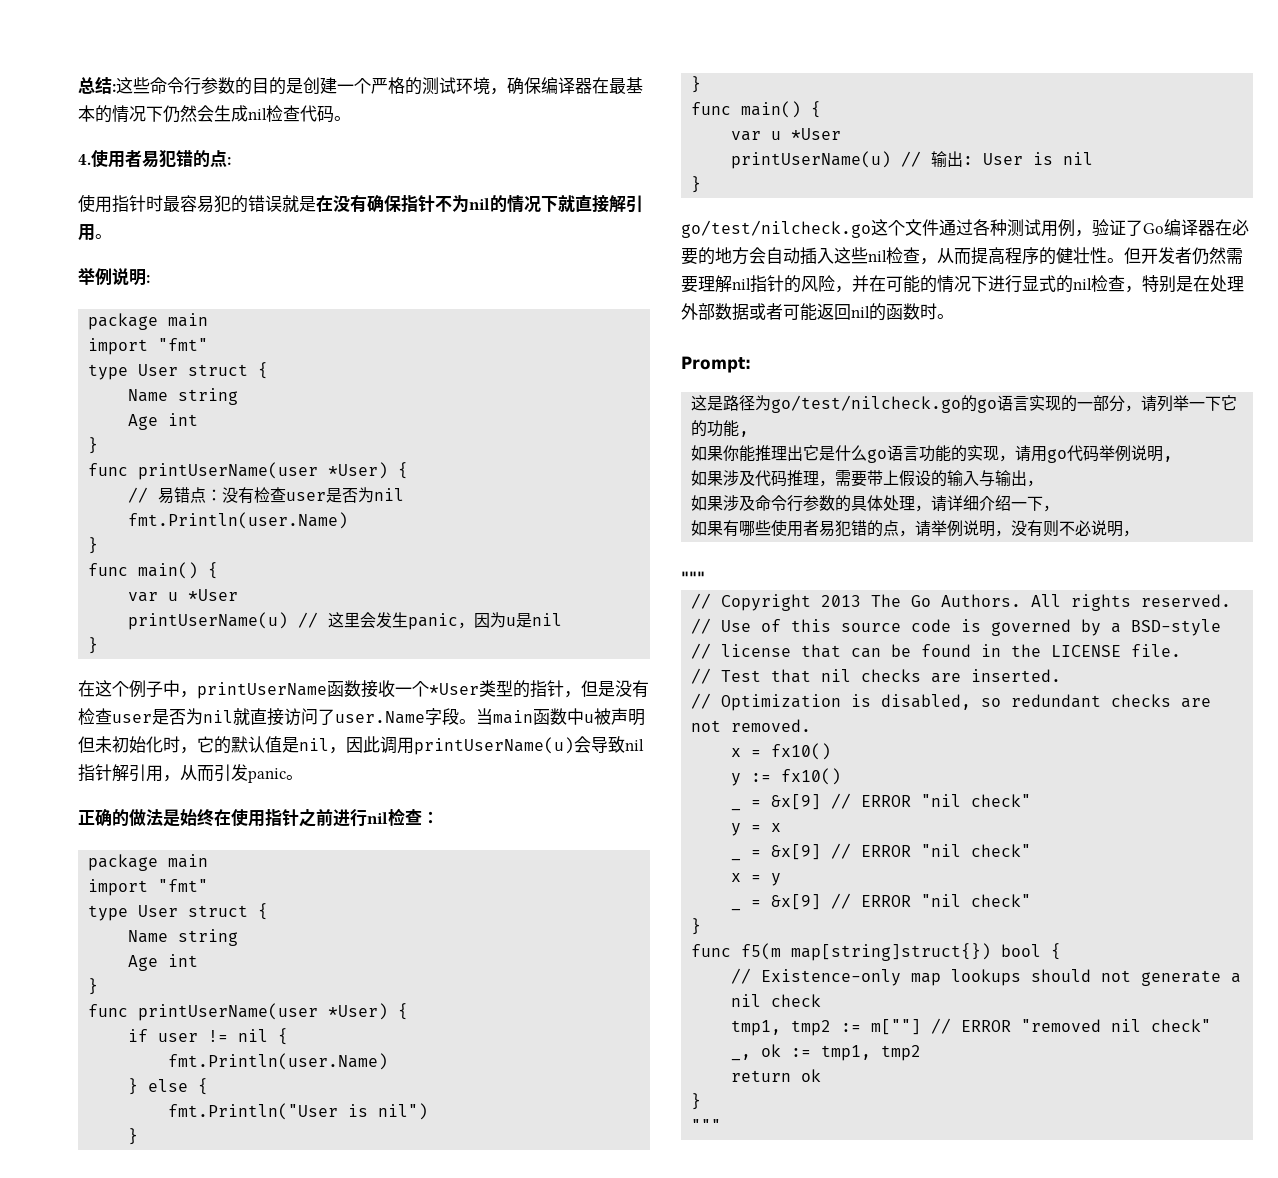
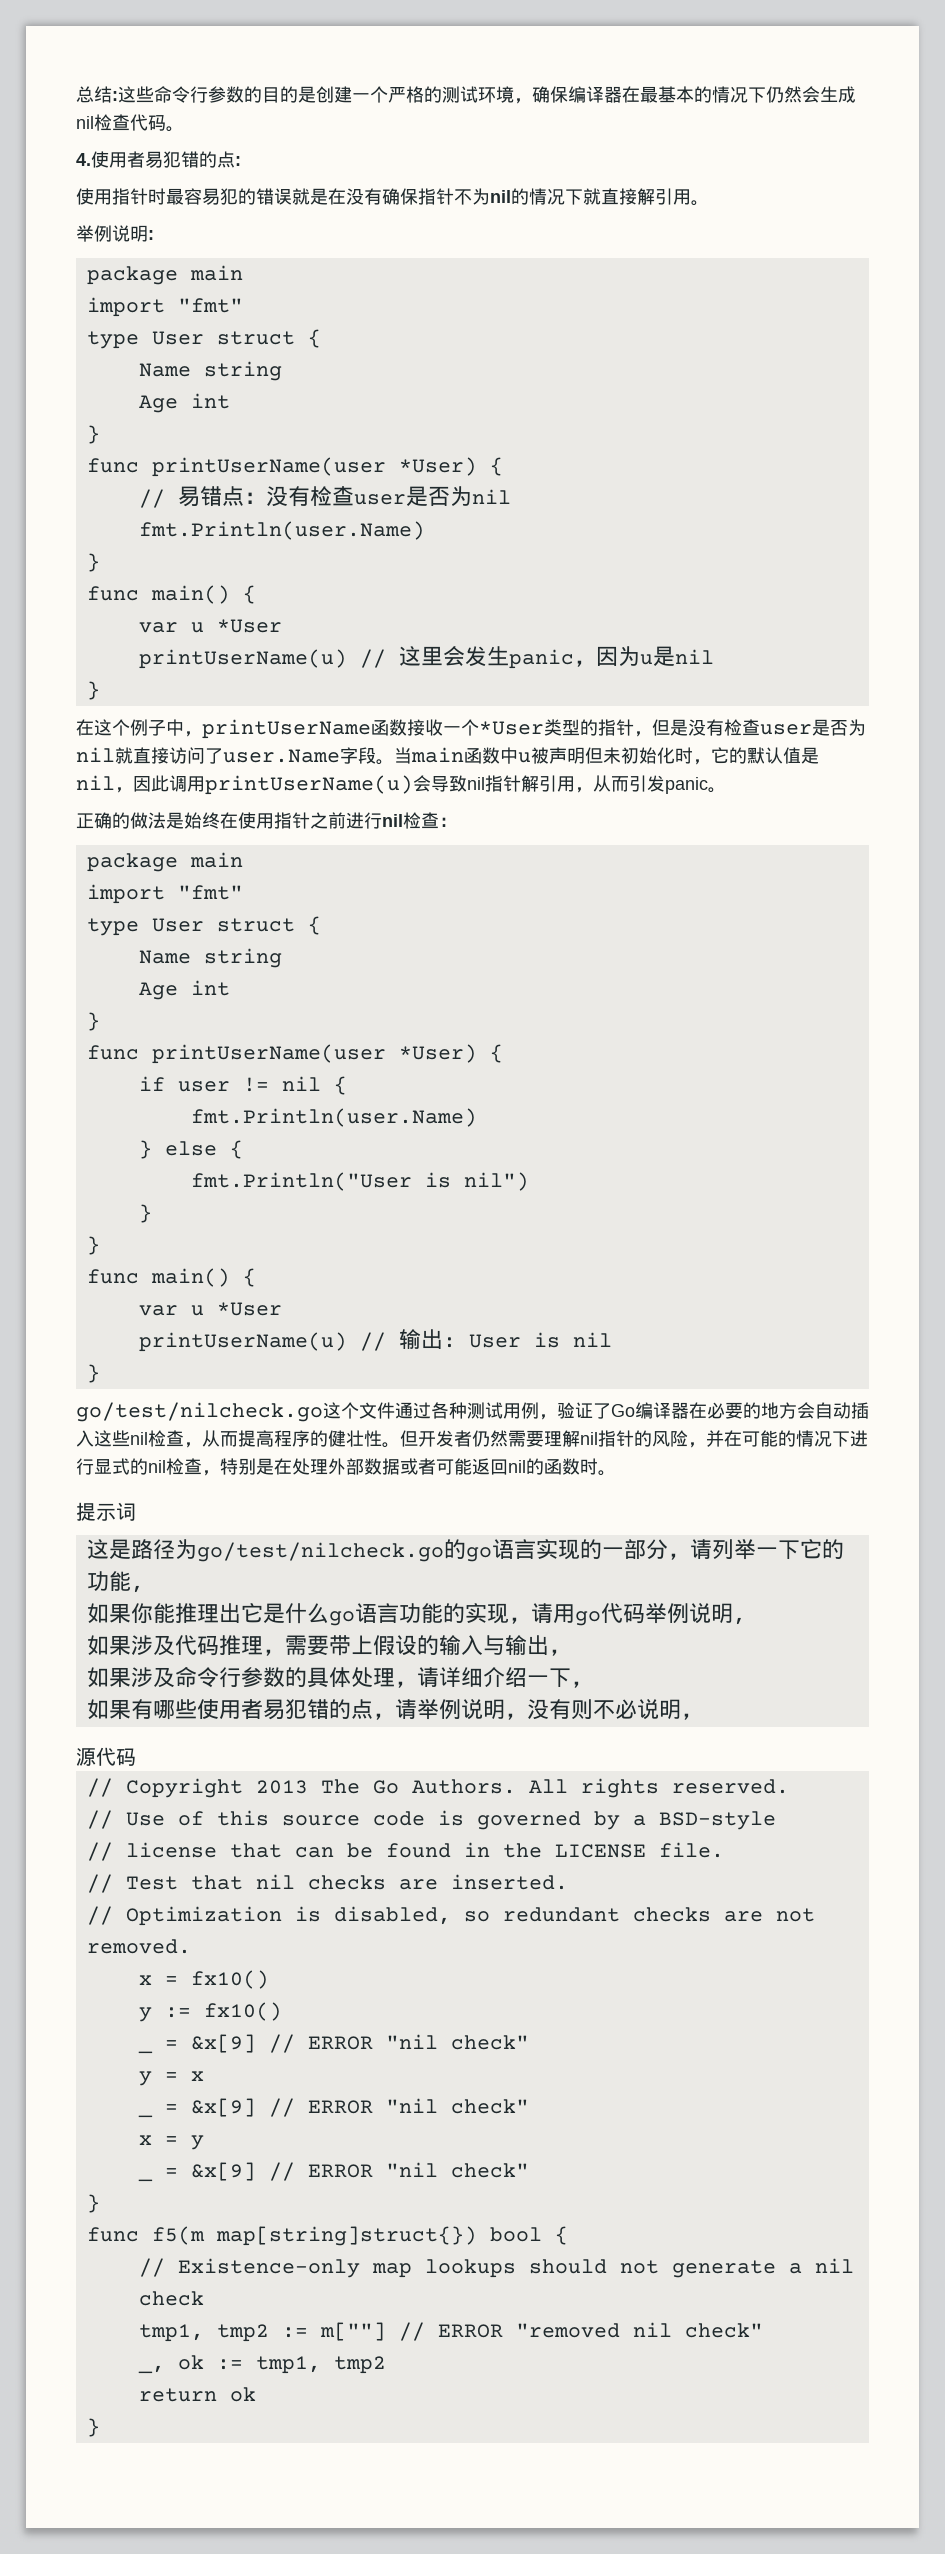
[681,356,751,373] Prompt: -> [76,1502,136,1521] 提示词
[681,571,705,584] """ -> [76,1747,136,1766] 源代码
[691,1119,722,1132] // """ -> (100, 2427) none

